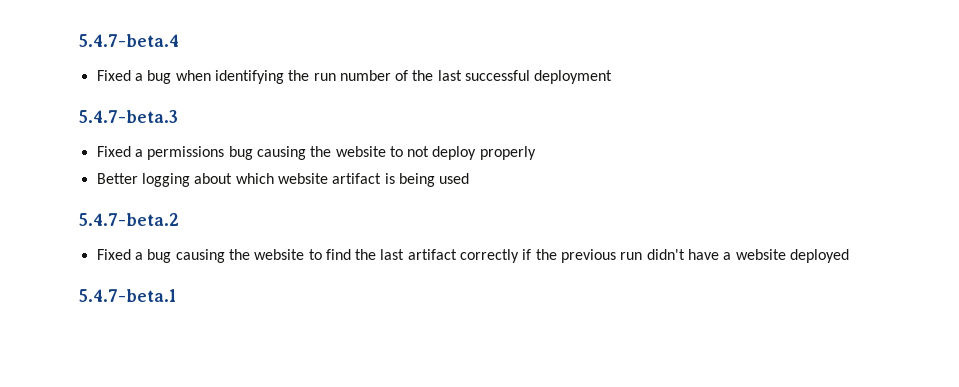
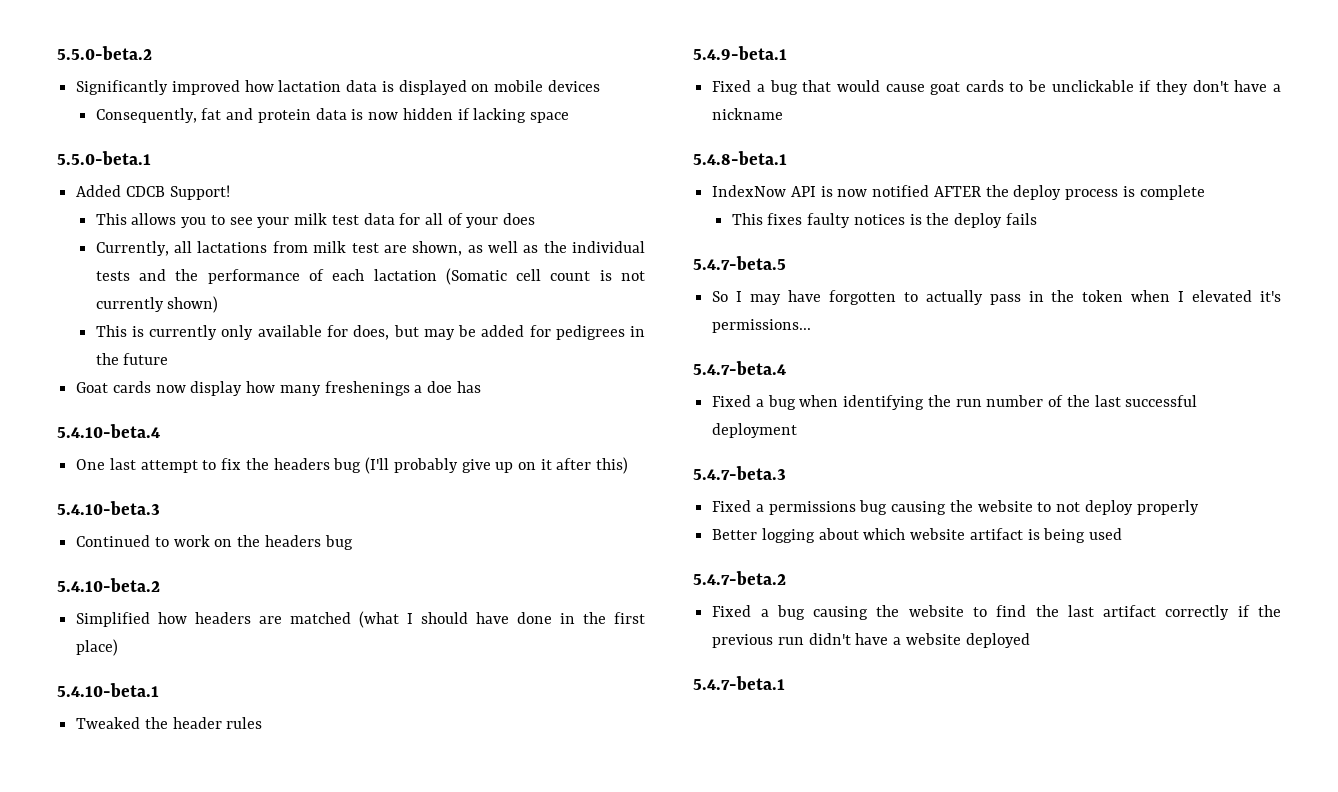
(79, 40) none -> [57,46,152,60] [76,80,600,95] [95,108,569,123] [57,151,151,165] [76,185,230,200] [95,213,536,228] [95,241,645,256] [95,268,645,285] [95,296,219,313] [95,325,645,340] [95,353,169,365] [76,381,481,396] [57,424,160,438] [76,457,629,474] [57,501,160,515] [76,535,353,550] [57,578,160,592] [76,611,645,628] [76,639,119,656] [57,683,159,697] [76,717,263,729] [693,46,787,60] [712,80,1281,95] [712,108,784,120] [693,151,787,165] [712,185,1205,200] [731,213,1037,228] [693,256,786,270] [712,290,1281,305] [712,319,812,333] 5.5.0-beta.2 // Significantly improved how lactation data is displayed on mobile devices // Consequently, fat and protein data is now hidden if lacking space // 5.5.0-beta.1 // Added CDCB Support! // This allows you to see your milk test data for all of your does // Currently, all lactations from milk test are shown, as well as the individual tests and the performance of each lactation (Somatic cell count is not currently shown) // This is currently only available for does, but may be added for pedigrees in the future // Goat cards now display how many freshenings a doe has // 5.4.10-beta.4 // One last attempt to fix the headers bug (I'll probably give up on it after this) // 5.4.10-beta.3 // Continued to work on the headers bug // 5.4.10-beta.2 // Simplified how headers are matched (what I should have done in the first place) // 5.4.10-beta.1 // Tweaked the header rules // 5.4.9-beta.1 // Fixed a bug that would cause goat cards to be unclickable if they don't have a nickname // 5.4.8-beta.1 // IndexNow API is now notified AFTER the deploy process is complete // This fixes faulty notices is the deploy fails // 5.4.7-beta.5 // So I may have forgotten to actually pass in the token when I elevated it's permissions... //

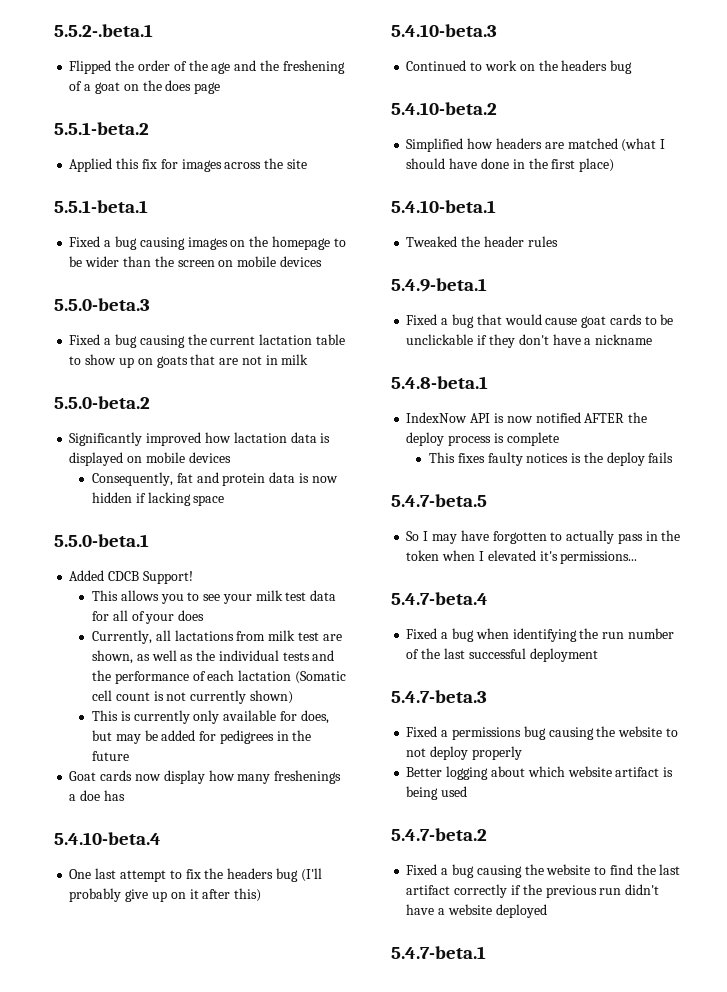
(57, 53) none -> [54,24,153,37] [69,60,345,74] [69,80,221,94] [54,122,149,135] [69,158,307,172] [54,200,148,213] [69,236,346,250] [69,256,322,267] [54,298,150,311] [69,334,345,348] [69,354,309,368] 5.5.2-.beta.1 // Flipped the order of the age and the freshening of a goat on the does page // 5.5.1-beta.2 // Applied this fix for images across the site // 5.5.1-beta.1 // Fixed a bug causing images on the homepage to be wider than the screen on mobile devices // 5.5.0-beta.3 // Fixed a bug causing the current lactation table to show up on goats that are not in milk //

